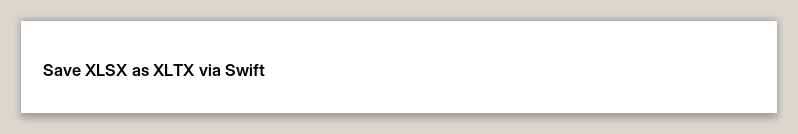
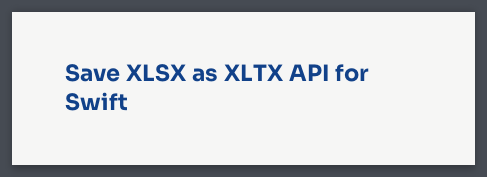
[198,64,221,76] via -> [289,64,370,82] API for

